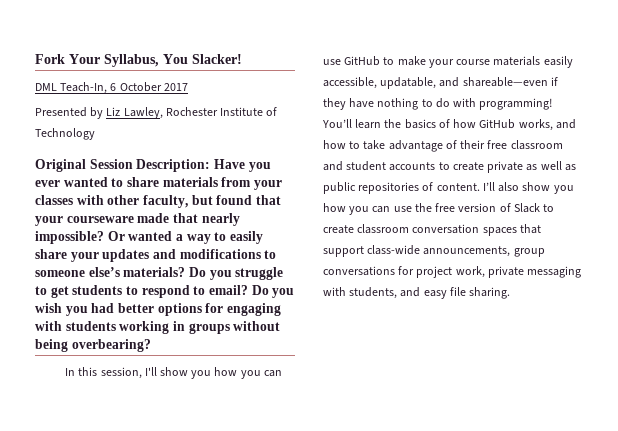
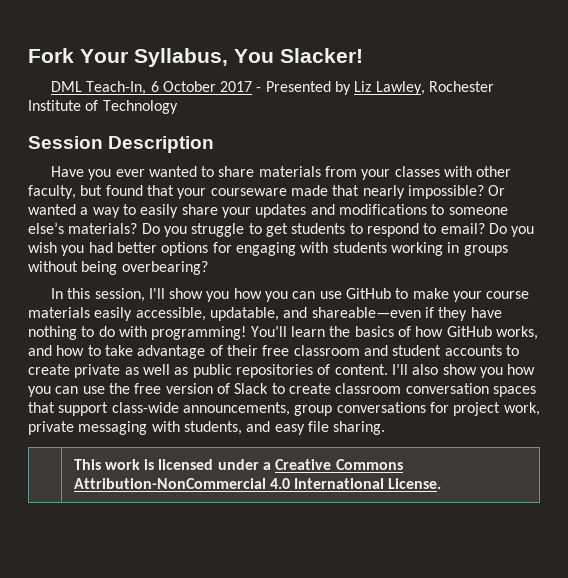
(188, 87) // -> [256,87,262,92] -
[35,159,211,172] Original Session Description: -> [28,136,215,153] Session Description //
(511, 293) none -> [73,459,403,470] [73,478,442,489] // | This work is licensed under a Creative Commons Attribution-NonCommercial 4.0 International License.

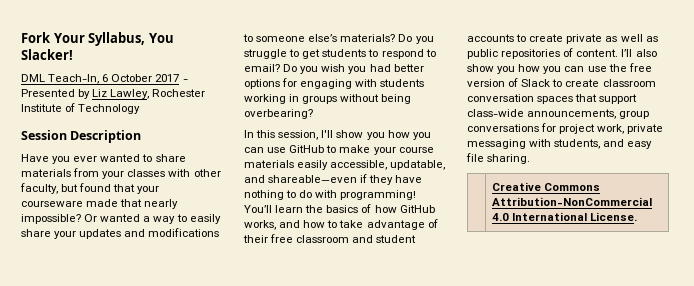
[73,459,272,470] This work is licensed under a -> (531, 159) none

